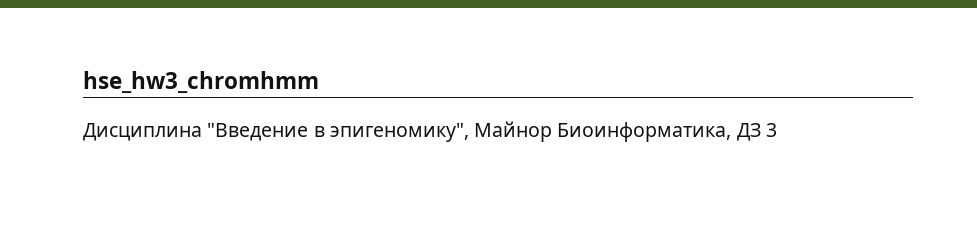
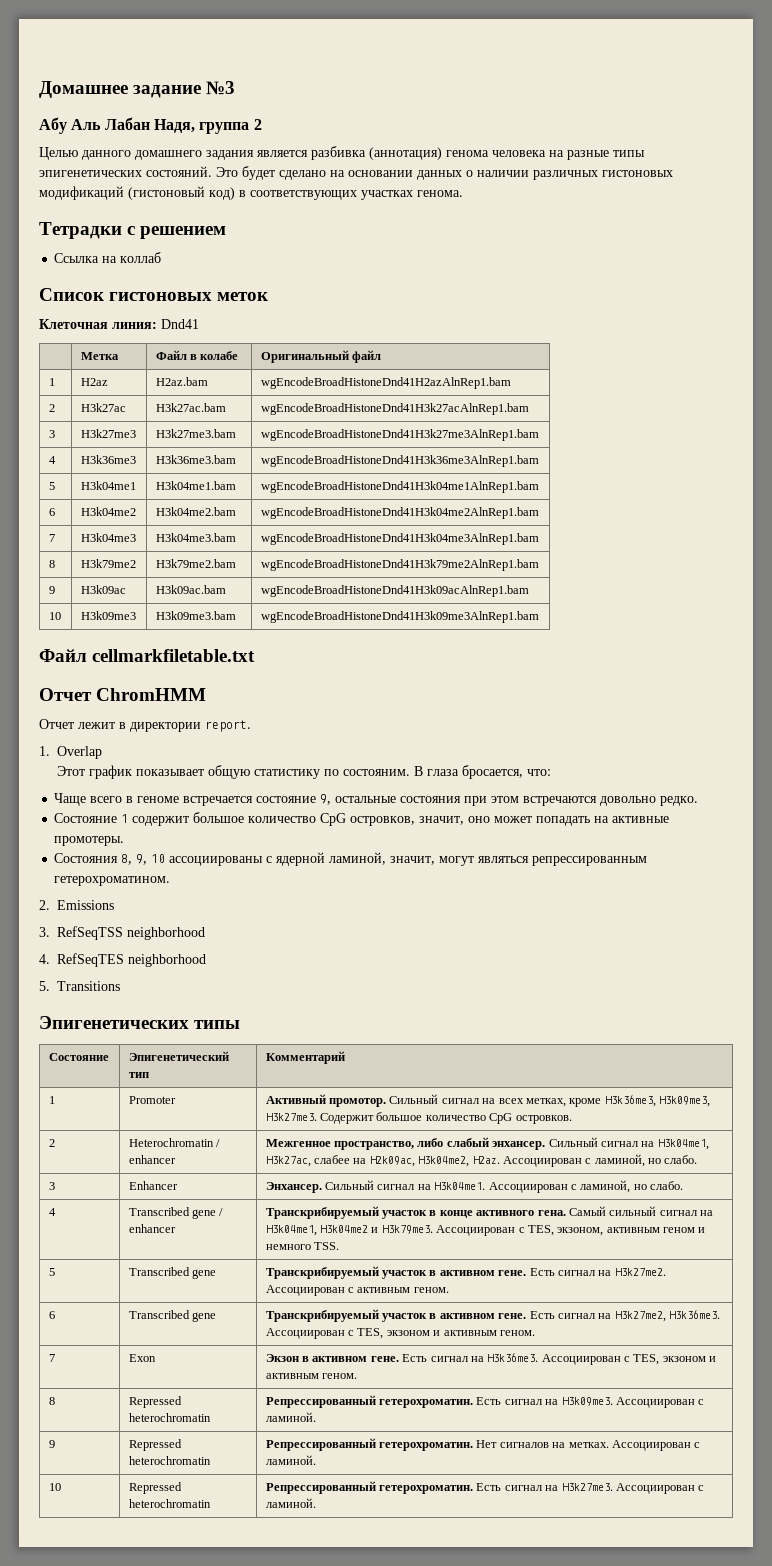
[83,71,319,93] [83,121,777,142] hse_hw3_chromhmm // Дисциплина "Введение в эпигеномику", Майнор Биоинформатика, ДЗ 3 -> [39,81,236,98] [39,117,262,134] [39,146,645,160] [39,166,673,180] [39,186,463,200] [39,222,227,239] [54,252,162,263] [39,288,269,301] [39,319,199,329] [80,352,119,360] [155,350,239,360] [260,350,381,363] [48,378,55,386] [80,378,108,386] [155,377,208,386] [260,377,511,389] [48,404,55,412] [80,403,126,412] [155,403,226,412] [260,403,529,415] [48,430,55,438] [80,429,136,438] [155,429,236,438] [260,429,539,441] [48,456,56,464] [80,455,136,464] [155,455,236,464] [260,455,539,467] [48,482,55,490] [80,481,136,490] [155,481,236,490] [260,481,539,493] [48,508,55,516] [80,507,136,516] [155,507,236,516] [260,507,539,519] [48,534,55,542] [80,533,136,542] [155,533,236,542] [260,533,539,545] [48,560,55,568] [80,559,136,568] [155,559,236,568] [260,559,539,571] [48,586,55,594] [80,585,126,594] [155,585,226,594] [260,585,529,597] [48,612,61,620] [80,611,136,620] [155,611,236,620] [260,611,539,623] [39,649,256,662] [39,688,207,701] [39,719,251,732] [39,746,102,759] [56,765,551,779] [54,793,699,806] [54,812,670,826] [54,836,125,846] [54,852,648,866] [54,876,171,886] [39,900,114,910] [39,926,205,940] [39,953,206,967] [39,981,120,991] [39,1016,241,1029] [48,1053,109,1061] [128,1051,229,1061] [128,1072,149,1078] [265,1051,345,1064] [48,1096,55,1104] [128,1096,176,1104] [265,1094,710,1107] [265,1112,572,1124] [48,1139,55,1147] [128,1138,220,1147] [128,1155,176,1164] [265,1137,709,1150] [265,1154,698,1167] [48,1182,55,1190] [128,1181,178,1190] [265,1180,683,1193] [48,1208,56,1216] [128,1207,224,1219] [128,1224,176,1233] [265,1206,713,1219] [265,1225,706,1236] [265,1242,339,1250] [48,1268,55,1276] [128,1267,216,1279] [265,1266,666,1279] [265,1285,449,1296] [48,1311,55,1319] [128,1310,216,1322] [265,1309,720,1322] [265,1328,535,1339] [48,1354,55,1362] [128,1354,156,1362] [265,1353,717,1365] [265,1373,357,1379] [48,1397,55,1405] [128,1396,182,1408] [128,1413,211,1422] [265,1395,705,1408] [265,1412,316,1422] [48,1440,55,1448] [128,1439,182,1451] [128,1456,211,1465] [265,1438,701,1451] [265,1455,316,1465] [48,1483,61,1491] [128,1482,182,1494] [128,1499,211,1508] [265,1481,705,1494] [265,1498,316,1508] Домашнее задание №3 // Абу Аль Лабан Надя, группа 2 // Целью данного домашнего задания является разбивка (аннотация) генома человека на разные типы эпигенетических состояний. Это будет сделано на основании данных о наличии различных гистоновых модификаций (гистоновый код) в соответствующих участках генома. // Тетрадки с решением // Ссылка на коллаб // Список гистоновых меток // Клеточная линия: Dnd41 // | Метка | Файл в колабе | Оригинальный файл // 1 | H2az | H2az.bam | wgEncodeBroadHistoneDnd41H2azAlnRep1.bam // 2 | H3k27ac | H3k27ac.bam | wgEncodeBroadHistoneDnd41H3k27acAlnRep1.bam // 3 | H3k27me3 | H3k27me3.bam | wgEncodeBroadHistoneDnd41H3k27me3AlnRep1.bam // 4 | H3k36me3 | H3k36me3.bam | wgEncodeBroadHistoneDnd41H3k36me3AlnRep1.bam // 5 | H3k04me1 | H3k04me1.bam | wgEncodeBroadHistoneDnd41H3k04me1AlnRep1.bam // 6 | H3k04me2 | H3k04me2.bam | wgEncodeBroadHistoneDnd41H3k04me2AlnRep1.bam // 7 | H3k04me3 | H3k04me3.bam | wgEncodeBroadHistoneDnd41H3k04me3AlnRep1.bam // 8 | H3k79me2 | H3k79me2.bam | wgEncodeBroadHistoneDnd41H3k79me2AlnRep1.bam // 9 | H3k09ac | H3k09ac.bam | wgEncodeBroadHistoneDnd41H3k09acAlnRep1.bam // 10 | H3k09me3 | H3k09me3.bam | wgEncodeBroadHistoneDnd41H3k09me3AlnRep1.bam // Файл cellmarkfiletable.txt // Отчет ChromHMM // Отчет лежит в директории report. // 1. Overlap // Этот график показывает общую статистику по состояним. В глаза бросается, что: // Чаще всего в геноме встречается состояние 9, остальные состояния при этом встречаются довольно редко. // Состояние 1 содержит большое количество CpG островков, значит, оно может попадать на активные промотеры. // Состояния 8, 9, 10 ассоциированы с ядерной ламиной, значит, могут являться репрессированным гетерохроматином. // 2. Emissions // 3. RefSeqTSS neighborhood // 4. RefSeqTES neighborhood // 5. Transitions // Эпигенетических типы // Состояние | Эпигенетический тип | Комментарий // 1 | Promoter | Активный промотор. Сильный сигнал на всех метках, кроме H3k36me3, H3k09me3, H3k27me3. Содержит большое количество CpG островков. // 2 | Heterochromatin / enhancer | Межгенное пространство, либо слабый энхансер. Сильный сигнал на H3k04me1, H3k27ac, слабее на H2k09ac, H3k04me2, H2az. Ассоциирован с ламиной, но слабо. // 3 | Enhancer | Энхансер. Сильный сигнал на H3k04me1. Ассоциирован с ламиной, но слабо. // 4 | Transcribed gene / enhancer | Транскрибируемый участок в конце активного гена. Самый сильный сигнал на H3k04me1, H3k04me2 и H3k79me3. Ассоциирован с TES, экзоном, активным геном и немного TSS. // 5 | Transcribed gene | Транскрибируемый участок в активном гене. Есть сигнал на H3k27me2. Ассоциирован с активным геном. // 6 | Transcribed gene | Транскрибируемый участок в активном гене. Есть сигнал на H3k27me2, H3k36me3. Ассоциирован с TES, экзоном и активным геном. // 7 | Exon | Экзон в активном гене. Есть сигнал на H3k36me3. Ассоциирован с TES, экзоном и активным геном. // 8 | Repressed heterochromatin | Репрессированный гетерохроматин. Есть сигнал на H3k09me3. Ассоциирован с ламиной. // 9 | Repressed heterochromatin | Репрессированный гетерохроматин. Нет сигналов на метках. Ассоциирован с ламиной. // 10 | Repressed heterochromatin | Репрессированный гетерохроматин. Есть сигнал на H3k27me3. Ассоциирован с ламиной.

